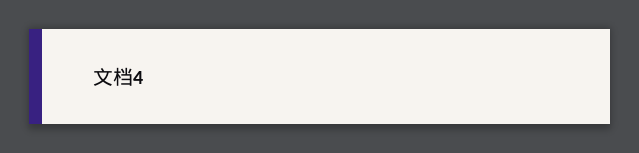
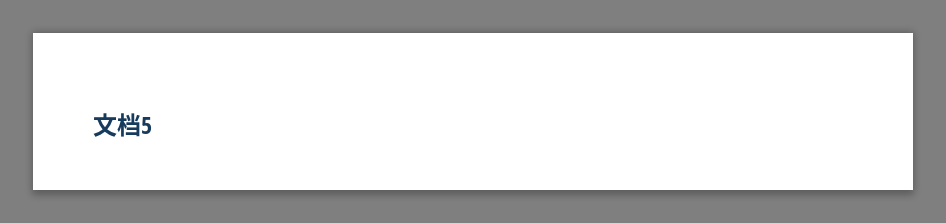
[133,71,143,84] 4 -> [141,117,152,134] 5

